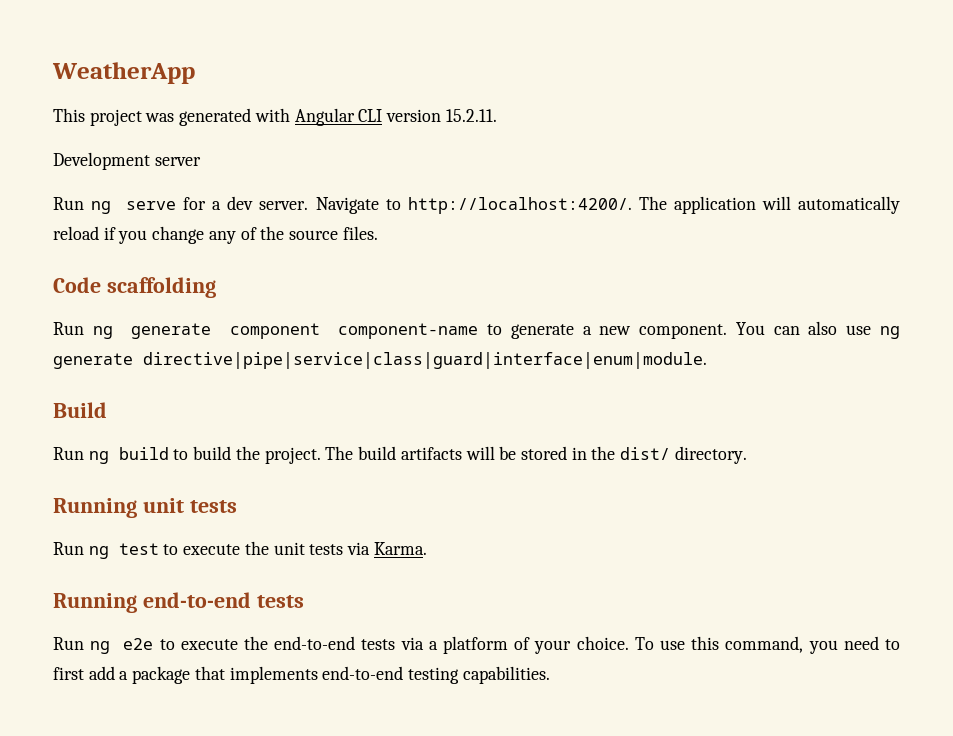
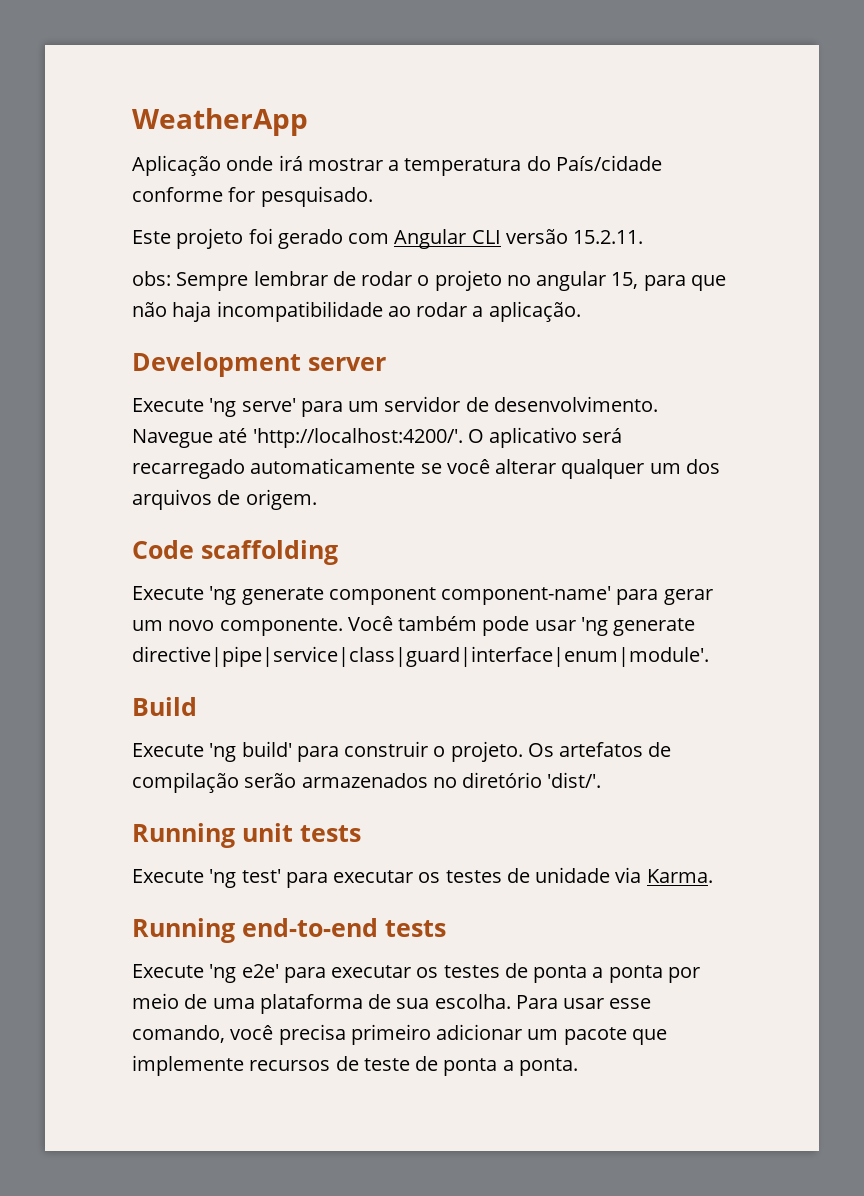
[53,108,290,126] This project was generated with -> [132,155,662,176] [132,186,373,207] [132,228,390,249] Aplicação onde irá mostrar a temperatura do País/cidade conforme for pesquisado. // Este projeto foi gerado com
[386,109,442,122] version -> [505,229,568,244] versão
[53,152,201,170] [53,196,900,214] [53,226,378,244] [53,277,216,298] [53,321,901,339] [53,352,707,369] [53,402,107,418] [53,446,747,464] [53,498,237,518] [53,541,344,559] Development server // Run ng serve for a dev server. Navigate to http://localhost:4200/. The application will automatically reload if you change any of the source files. // Code scaffolding // Run ng generate component component-name to generate a new component. You can also use ng generate directive|pipe|service|class|guard|interface|enum|module. // Build // Run ng build to build the project. The build artifacts will be stored in the dist/ directory. // Running unit tests // Run ng test to execute the unit tests -> [132,270,726,291] [132,301,581,322] [132,352,386,377] [132,396,658,417] [132,427,623,448] [132,458,720,479] [132,489,317,510] [132,540,338,565] [132,586,713,605] [132,616,696,636] [132,646,709,667] [132,697,197,716] [132,741,672,762] [132,772,602,793] [132,823,361,848] [132,867,611,888] obs: Sempre lembrar de rodar o projeto no angular 15, para que não haja incompatibilidade ao rodar a aplicação. // Development server // Execute 'ng serve' para um servidor de desenvolvimento. Navegue até 'http://localhost:4200/'. O aplicativo será recarregado automaticamente se você alterar qualquer um dos arquivos de origem. // Code scaffolding // Execute 'ng generate component component-name' para gerar um novo componente. Você também pode usar 'ng generate directive|pipe|service|class|guard|interface|enum|module'. // Build // Execute 'ng build' para construir o projeto. Os artefatos de compilação serão armazenados no diretório 'dist/'. // Running unit tests // Execute 'ng test' para executar os testes de unidade
[53,636,901,654] [53,666,550,684] Run ng e2e to execute the end-to-end tests via a platform of your choice. To use this command, you need to first add a package that implements end-to-end testing capabilities. -> [132,963,700,983] [132,993,652,1014] [132,1024,667,1045] [132,1055,578,1076] Execute 'ng e2e' para executar os testes de ponta a ponta por meio de uma plataforma de sua escolha. Para usar esse comando, você precisa primeiro adicionar um pacote que implemente recursos de teste de ponta a ponta.

